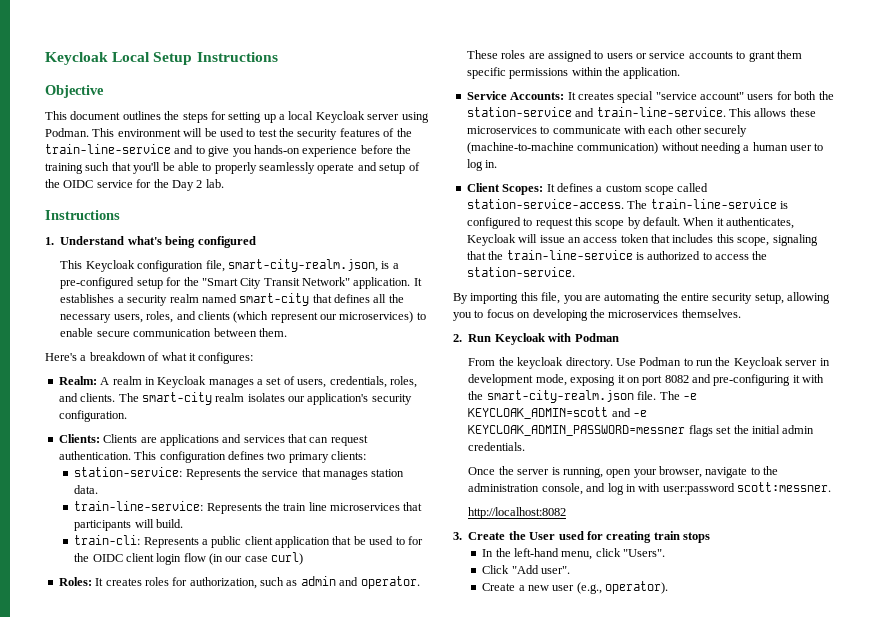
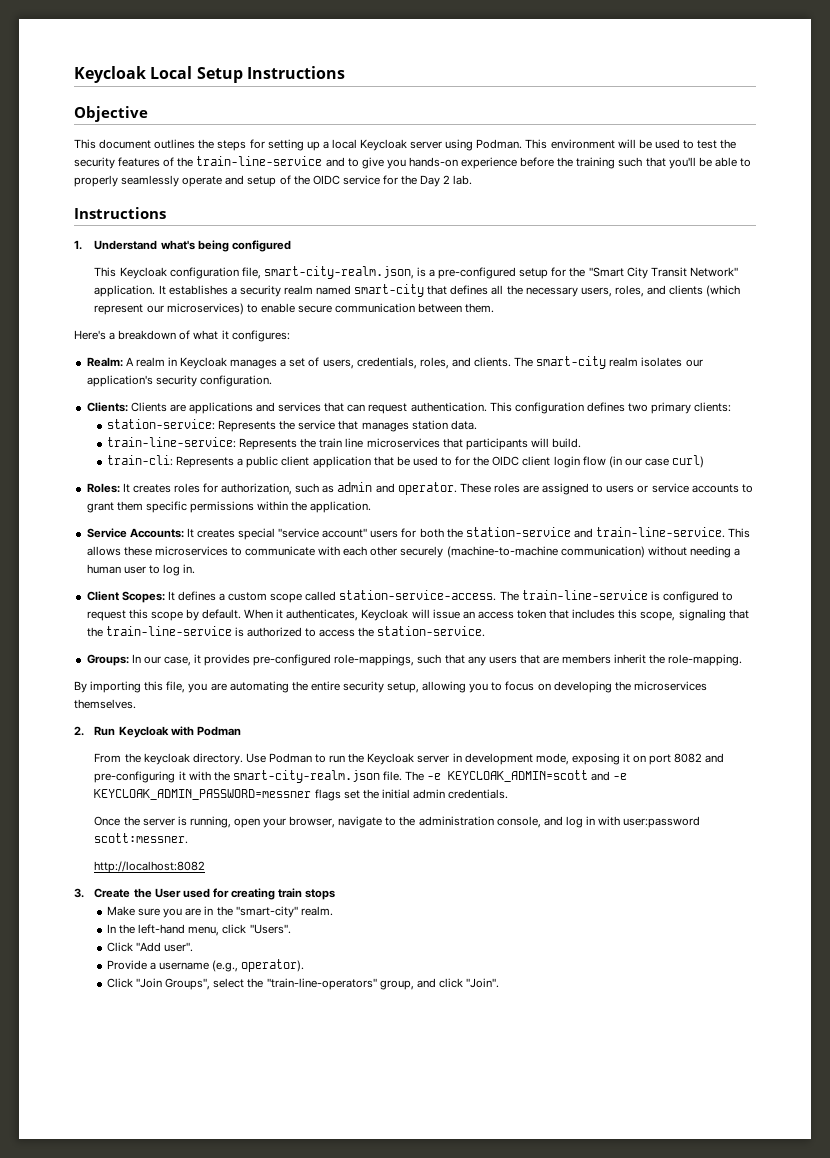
(575, 272) none -> [86,654,743,666] // Groups: In our case, it provides pre-configured role-mappings, such that any users that are members inherit the role-mapping.
(711, 537) none -> [107,906,333,918] // Make sure you are in the "smart-city" realm.
[482,581,669,594] Create a new user (e.g., operator). -> [107,959,305,972] [107,978,500,990] Provide a username (e.g., operator). // Click "Join Groups", select the "train-line-operators" group, and click "Join".

